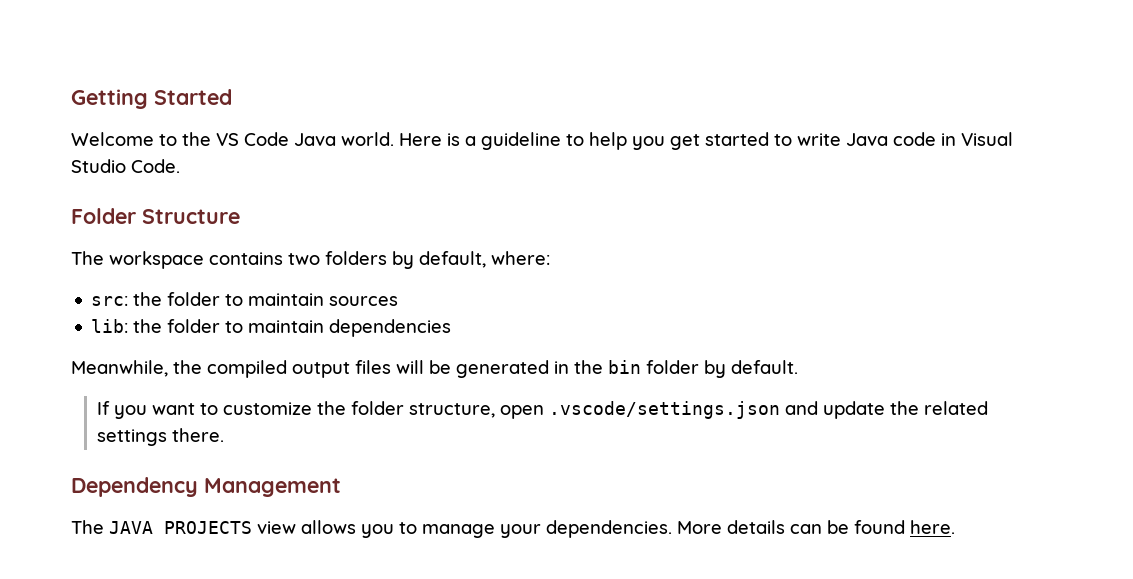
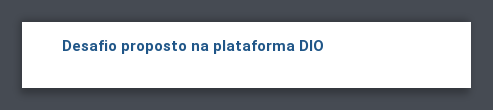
[71,89,232,109] [71,132,1013,150] [71,159,180,173] [71,208,240,224] [71,251,550,269] [91,292,399,306] [91,319,452,337] [71,360,798,378] [97,401,989,419] [97,428,225,446] [71,477,341,497] [71,520,955,538] Getting Started // Welcome to the VS Code Java world. Here is a guideline to help you get started to write Java code in Visual Studio Code. // Folder Structure // The workspace contains two folders by default, where: // src: the folder to maintain sources // lib: the folder to maintain dependencies // Meanwhile, the compiled output files will be generated in the bin folder by default. // If you want to customize the folder structure, open .vscode/settings.json and update the related settings there. // Dependency Management // The JAVA PROJECTS view allows you to manage your dependencies. More details can be found here. -> [62,40,325,54] Desafio proposto na plataforma DIO

